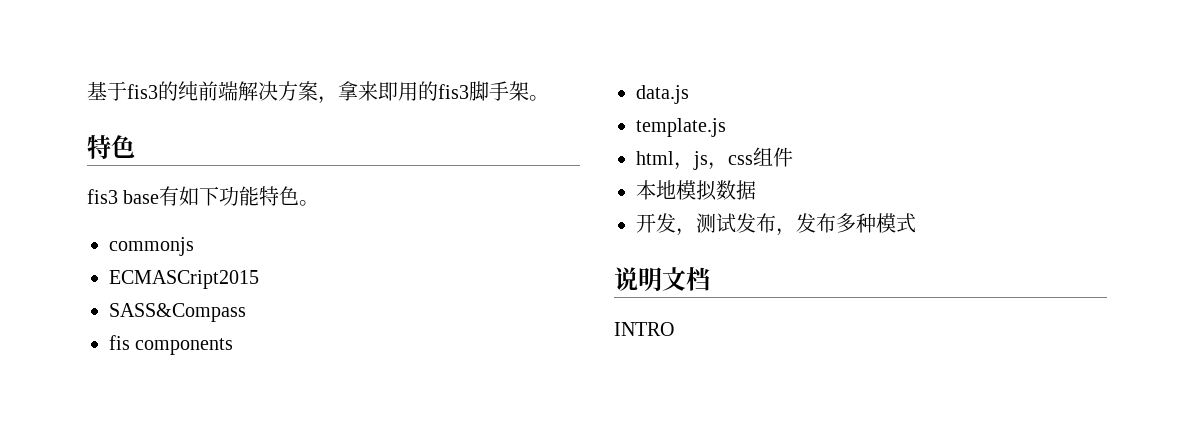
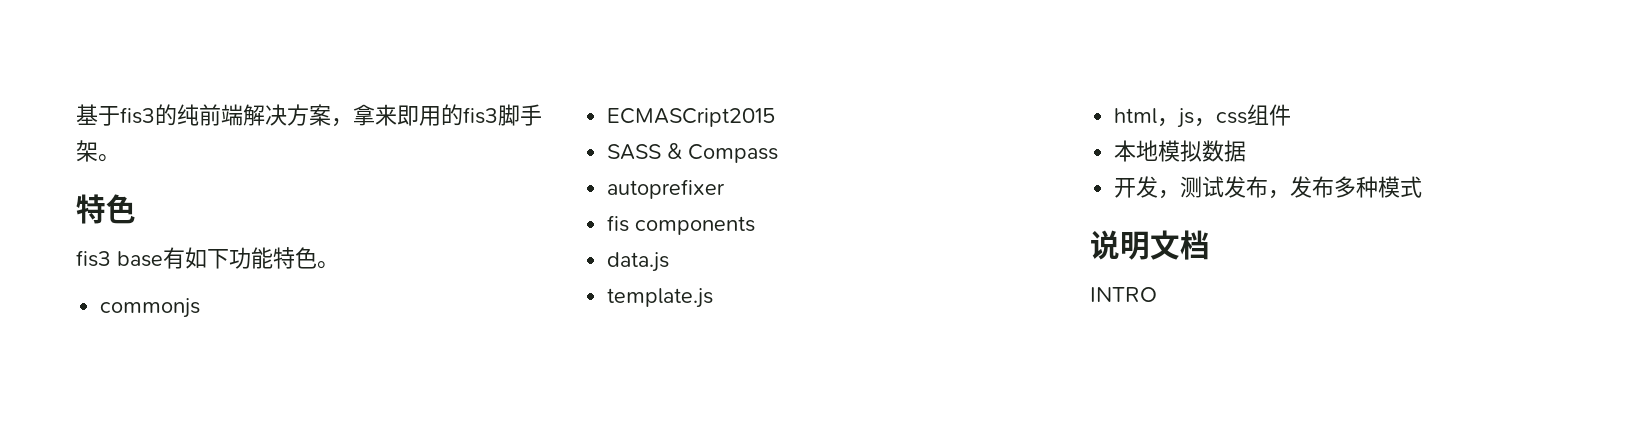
[109,303,246,322] SASS&Compass -> [607,143,779,163] [607,179,726,199] SASS & Compass // autoprefixer

